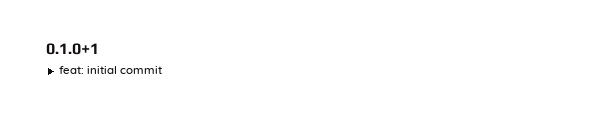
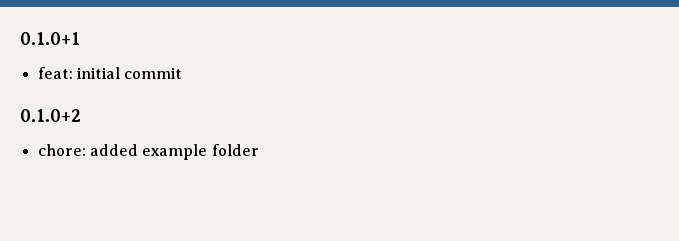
(162, 70) none -> [20,109,81,122] [37,144,259,160] // 0.1.0+2 // chore: added example folder

